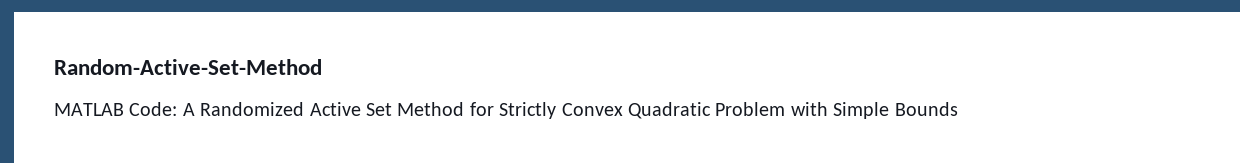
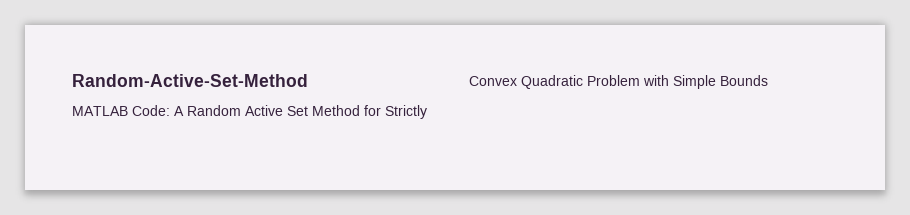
[200,102,305,116] Randomized -> [187,105,241,116] Random

